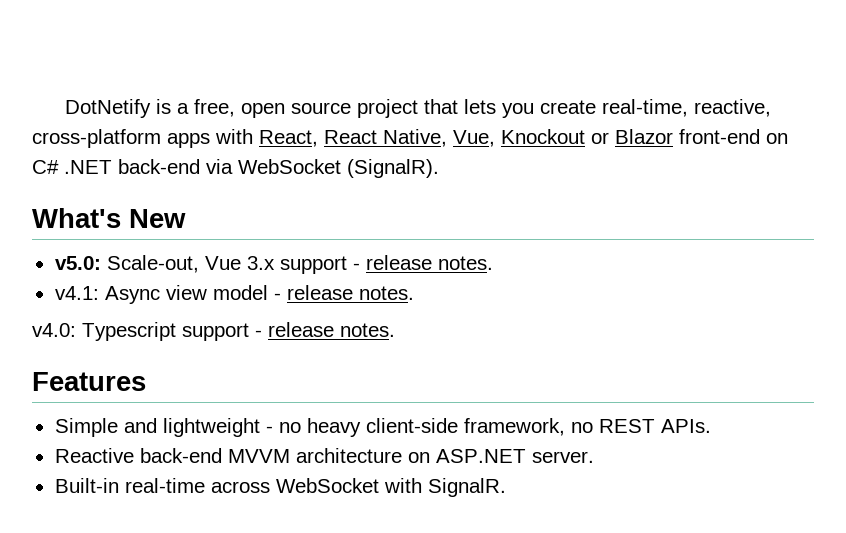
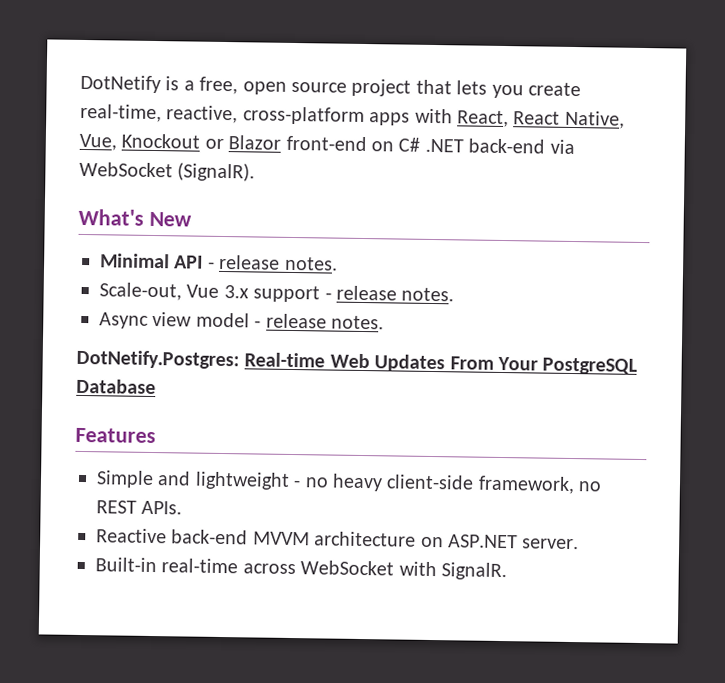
[54,256,101,270] v5.0: -> [100,253,338,271] Minimal API - release notes. //
[54,286,99,300] v4.1: -> (455, 294) none
[32,322,395,341] v4.0: Typescript support - release notes. -> [76,349,639,375] [76,378,156,395] DotNetify.Postgres: Real-time Web Updates From Your PostgreSQL Database

